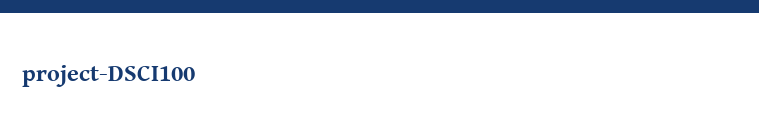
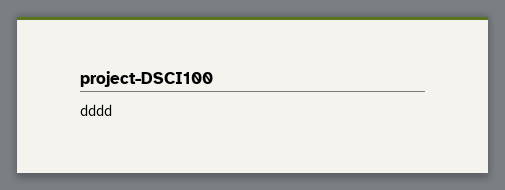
(195, 76) none -> [80,104,112,116] // dddd

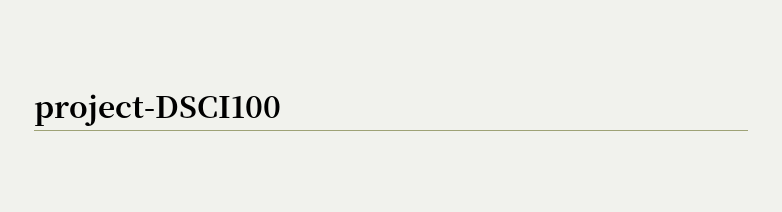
[80,104,112,116] // dddd -> (281, 110) none

